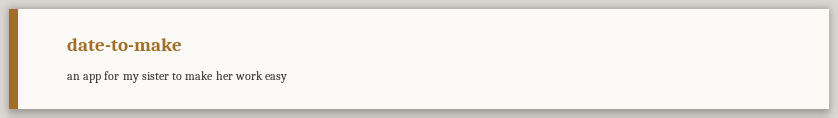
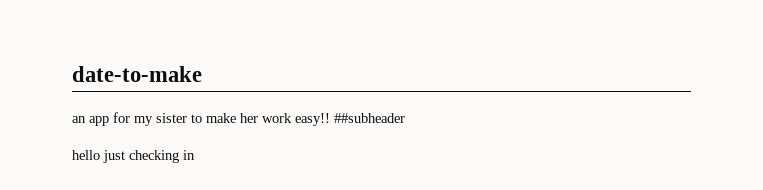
[265,74,288,83] easy -> [295,113,405,126] [72,150,195,163] easy!! ##subheader // hello just checking in

